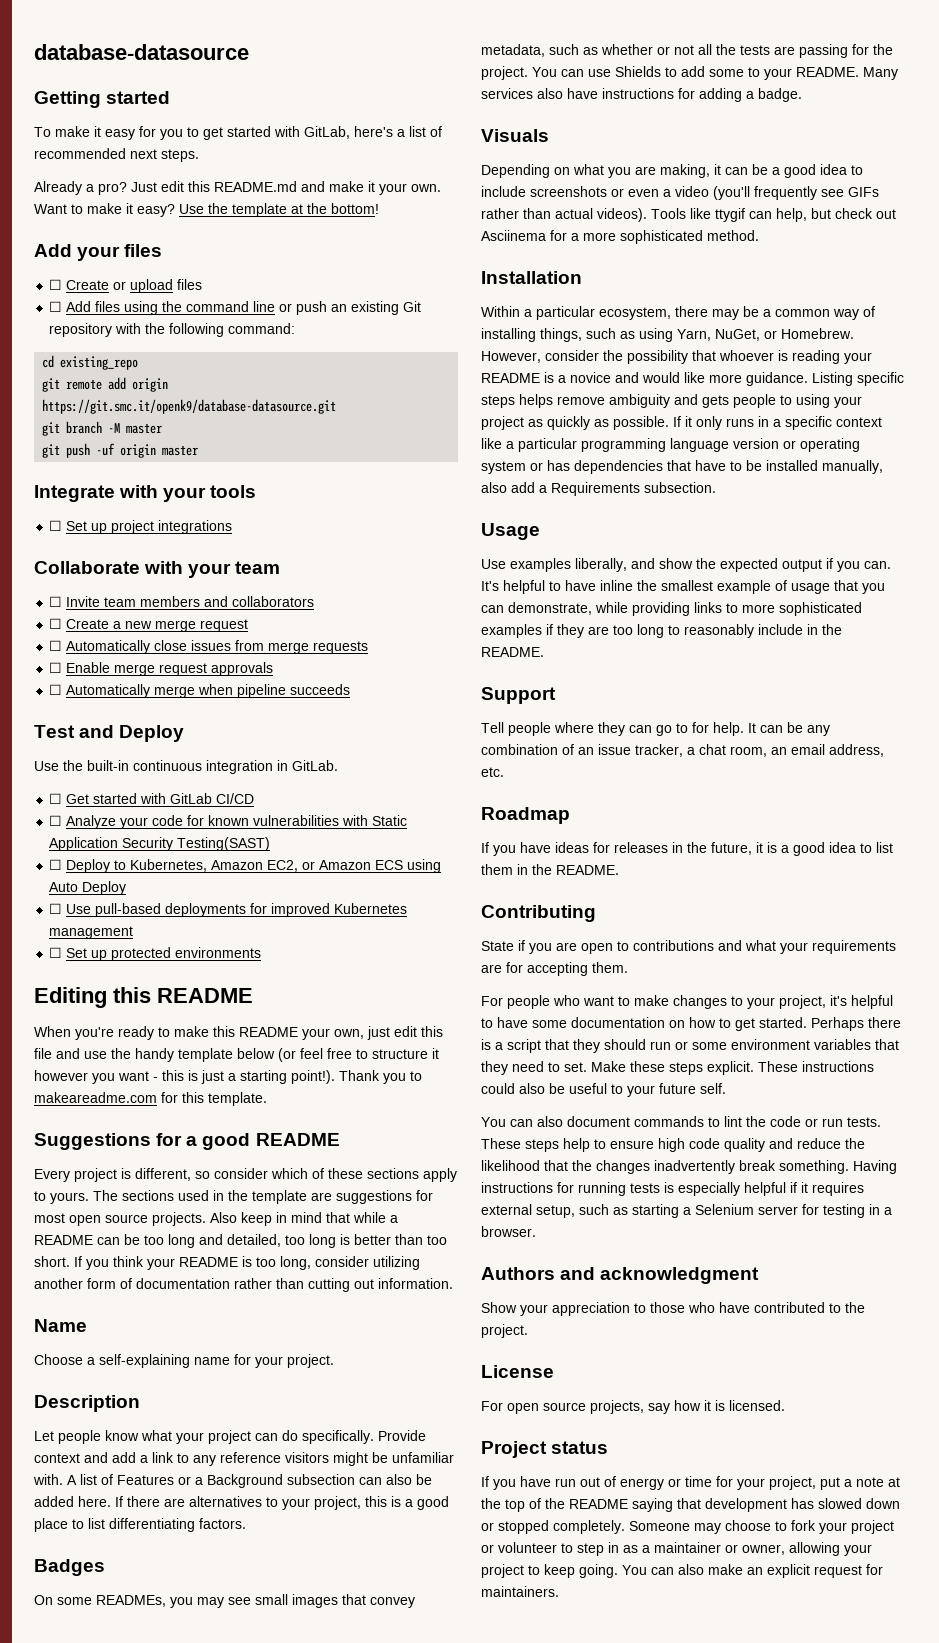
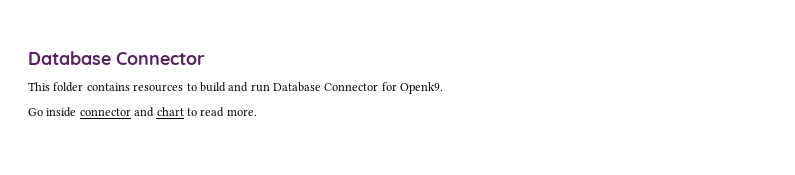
[34,44,249,60] [34,91,171,108] [34,126,442,140] [34,148,199,162] [34,181,441,195] [34,203,379,217] [34,244,163,261] [49,279,203,293] [49,301,422,315] [49,323,296,337] [42,355,139,370] [42,377,169,392] [42,399,337,414] [42,421,163,436] [42,443,199,458] [34,485,257,502] [49,520,233,534] [34,561,281,578] [49,596,315,607] [49,618,249,632] [49,640,369,654] [49,662,274,676] [49,684,351,698] [34,725,185,742] [34,760,338,774] [49,793,255,804] [49,815,408,829] [49,837,271,851] [49,859,442,873] [49,881,127,895] [49,903,408,917] [49,926,134,939] [49,947,262,961] [34,987,253,1008] [34,1026,443,1040] [34,1048,439,1062] [34,1070,422,1084] [34,1092,267,1106] [34,1133,340,1150] [34,1168,457,1182] [34,1190,433,1204] [34,1212,398,1226] [34,1234,447,1248] [34,1256,420,1270] [34,1278,453,1292] [34,1319,87,1332] [34,1354,334,1368] [34,1395,140,1412] [34,1430,426,1444] [34,1452,454,1466] [33,1474,432,1488] [34,1496,449,1510] [34,1518,246,1532] [34,1559,105,1576] [34,1594,415,1608] [481,44,893,58] [481,66,898,80] [481,88,802,102] [481,129,549,142] [481,164,863,178] [481,186,879,200] [481,208,896,222] [481,230,759,244] [481,271,582,284] [481,306,875,320] [481,328,854,342] [481,350,872,364] [481,372,904,386] [481,394,862,408] [481,416,882,430] [481,438,860,452] [481,460,883,474] [481,482,716,496] [481,523,540,540] [481,558,891,572] [481,580,885,594] [481,602,862,616] [481,624,842,638] [481,647,544,657] [481,687,556,704] [481,722,830,736] [481,744,884,757] [481,767,504,777] [481,807,570,824] [481,842,893,856] [481,864,619,875] [481,905,596,922] [481,940,896,954] [481,962,628,976] [481,995,893,1009] [481,1017,901,1031] [481,1039,899,1053] [481,1061,874,1075] [481,1083,726,1097] [481,1116,881,1127] [481,1138,865,1152] [481,1160,897,1174] [481,1182,864,1196] [481,1204,892,1218] [481,1226,536,1237] [481,1267,760,1284] [481,1302,865,1316] [481,1324,528,1338] [481,1365,554,1378] [481,1400,785,1414] [481,1441,609,1458] [481,1476,900,1490] [481,1498,900,1512] [481,1520,894,1534] [481,1542,872,1556] [481,1564,883,1578] [481,1586,559,1597] database-datasource // Getting started // To make it easy for you to get started with GitLab, here's a list of recommended next steps. // Already a pro? Just edit this README.md and make it your own. Want to make it easy? Use the template at the bottom! // Add your files // ☐ Create or upload files // ☐ Add files using the command line or push an existing Git repository with the following command: // cd existing_repo // git remote add origin https://git.smc.it/openk9/database-datasource.git // git branch -M master // git push -uf origin master // Integrate with your tools // ☐ Set up project integrations // Collaborate with your team // ☐ Invite team members and collaborators // ☐ Create a new merge request // ☐ Automatically close issues from merge requests // ☐ Enable merge request approvals // ☐ Automatically merge when pipeline succeeds // Test and Deploy // Use the built-in continuous integration in GitLab. // ☐ Get started with GitLab CI/CD // ☐ Analyze your code for known vulnerabilities with Static Application Security Testing(SAST) // ☐ Deploy to Kubernetes, Amazon EC2, or Amazon ECS using Auto Deploy // ☐ Use pull-based deployments for improved Kubernetes management // ☐ Set up protected environments // Editing this README // When you're ready to make this README your own, just edit this file and use the handy template below (or feel free to structure it however you want - this is just a starting point!). Thank you to makeareadme.com for this template. // Suggestions for a good README // Every project is different, so consider which of these sections apply to yours. The sections used in the template are suggestions for most open source projects. Also keep in mind that while a README can be too long and detailed, too long is better than too short. If you think your README is too long, consider utilizing another form of documentation rather than cutting out information. // Name // Choose a self-explaining name for your project. // Description // Let people know what your project can do specifically. Provide context and add a link to any reference visitors might be unfamiliar with. A list of Features or a Background subsection can also be added here. If there are alternatives to your project, this is a good place to list differentiating factors. // Badges // On some READMEs, you may see small images that convey metadata, such as whether or not all the tests are passing for the project. You can use Shields to add some to your README. Many services also have instructions for adding a badge. // Visuals // Depending on what you are making, it can be a good idea to include screenshots or even a video (you'll frequently see GIFs rather than actual videos). Tools like ttygif can help, but check out Asciinema for a more sophisticated method. // Installation // Within a particular ecosystem, there may be a common way of installing things, such as using Yarn, NuGet, or Homebrew. However, consider the possibility that whoever is reading your README is a novice and would like more guidance. Listing specific steps helps remove ambiguity and gets people to using your project as quickly as possible. If it only runs in a specific context like a particular programming language version or operating system or has dependencies that have to be installed manually, also add a Requirements subsection. // Usage // Use examples liberally, and show the expected output if you can. It's helpful to have inline the smallest example of usage that you can demonstrate, while providing links to more sophisticated examples if they are too long to reasonably include in the README. // Support // Tell people where they can go to for help. It can be any combination of an issue tracker, a chat room, an email address, etc. // Roadmap // If you have ideas for releases in the future, it is a good idea to list them in the README. // Contributing // State if you are open to contributions and what your requirements are for accepting them. // For people who want to make changes to your project, it's helpful to have some documentation on how to get started. Perhaps there is a script that they should run or some environment variables that they need to set. Make these steps explicit. These instructions could also be useful to your future self. // You can also document commands to lint the code or run tests. These steps help to ensure high code quality and reduce the likelihood that the changes inadvertently break something. Having instructions for running tests is especially helpful if it requires external setup, such as starting a Selenium server for testing in a browser. // Authors and acknowledgment // Show your appreciation to those who have contributed to the project. // License // For open source projects, say how it is licensed. // Project status // If you have run out of energy or time for your project, put a note at the top of the README saying that development has slowed down or stopped completely. Someone may choose to fork your project or volunteer to step in as a maintainer or owner, allowing your project to keep going. You can also make an explicit request for maintainers. -> [28,51,205,65] [28,82,444,94] [28,107,257,117] Database Connector // This folder contains resources to build and run Database Connector for Openk9. // Go inside connector and chart to read more.

